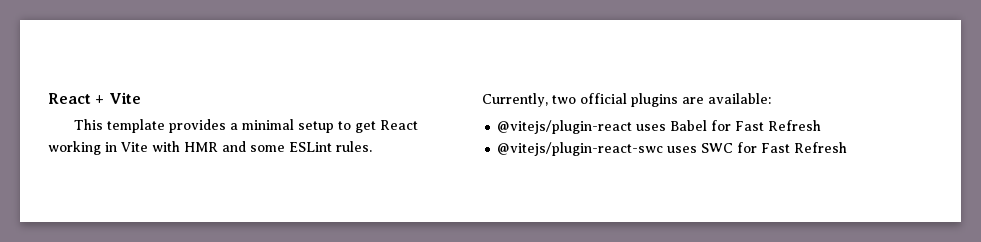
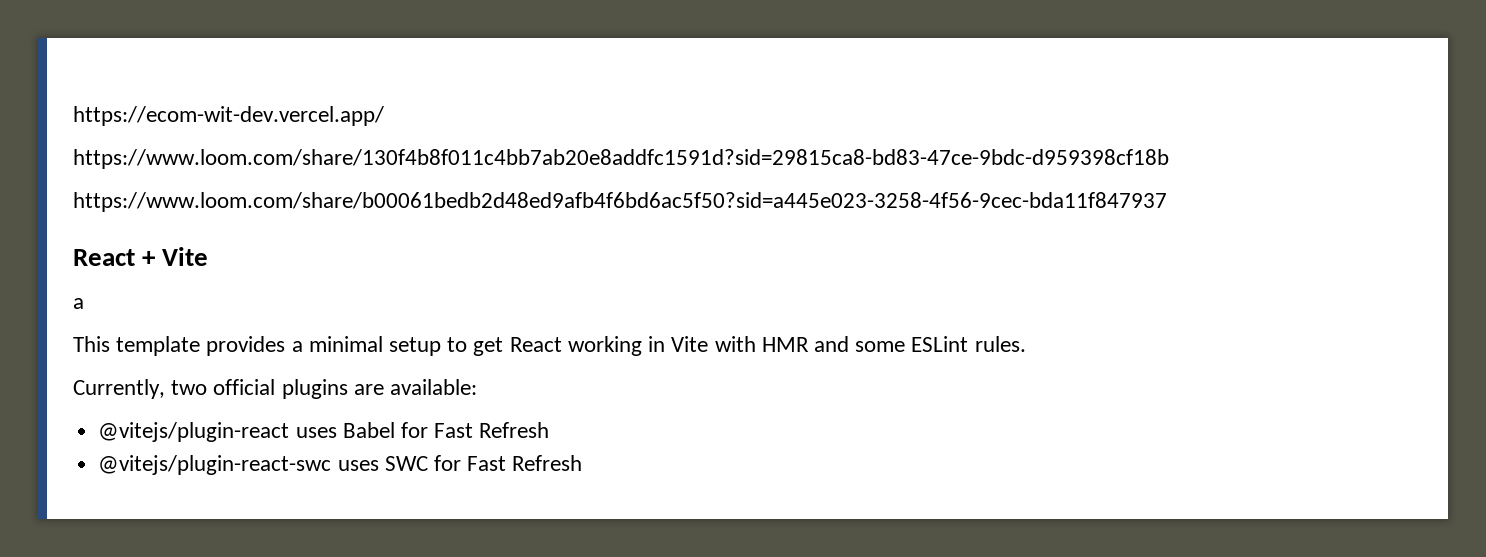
(48, 98) none -> [73,106,384,126] [73,149,1169,169] [73,192,1167,212] https://ecom-wit-dev.vercel.app/ // https://www.loom.com/share/130f4b8f011c4bb7ab20e8addfc1591d?sid=29815ca8-bd83-47ce-9bdc-d959398cf18b // https://www.loom.com/share/b00061bedb2d48ed9afb4f6bd6ac5f50?sid=a445e023-3258-4f56-9cec-bda11f847937 //
(141, 98) none -> [73,298,84,309] // a

